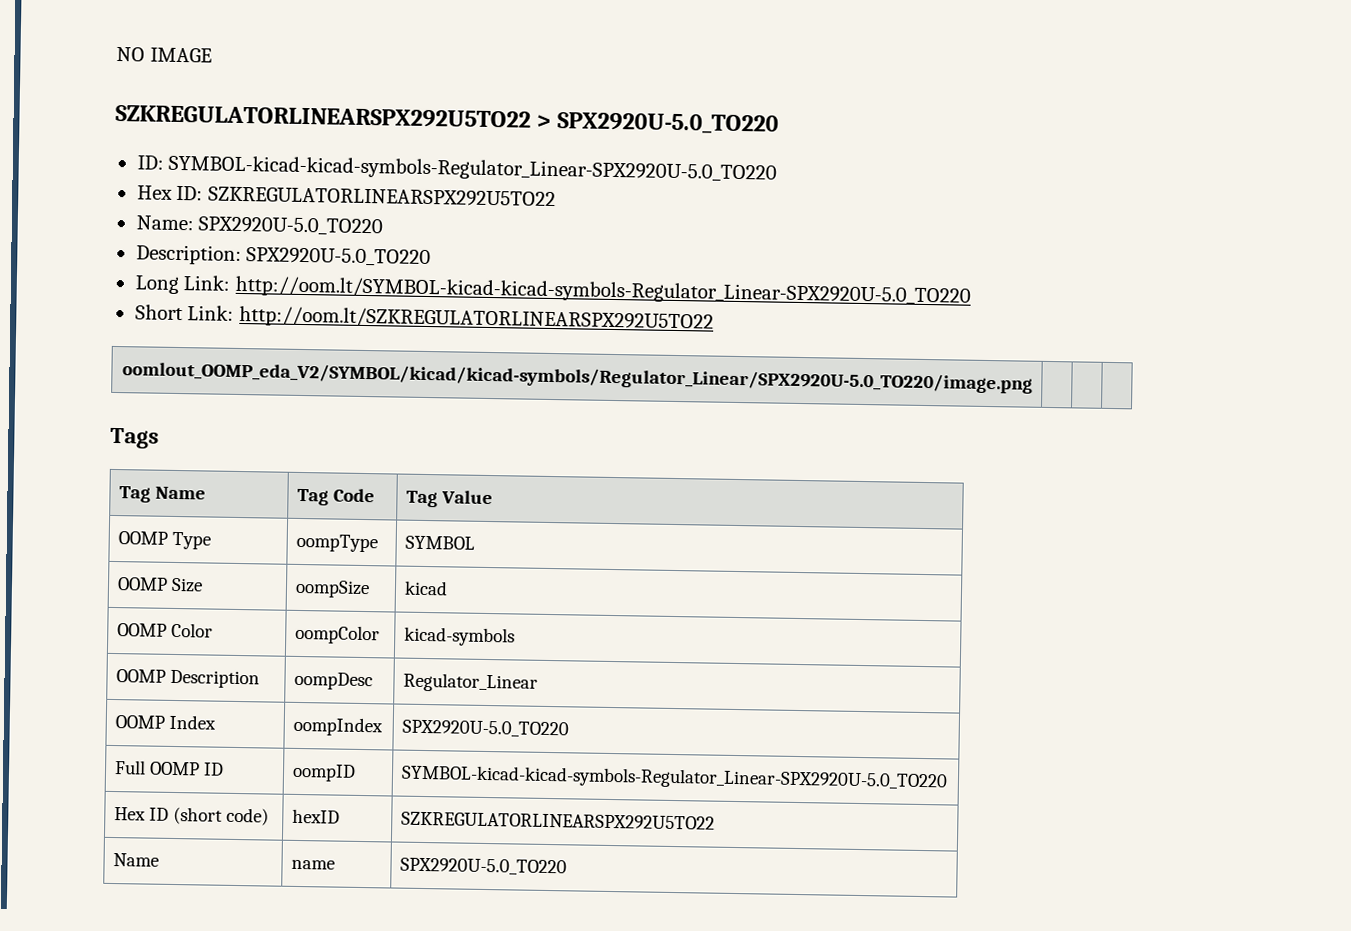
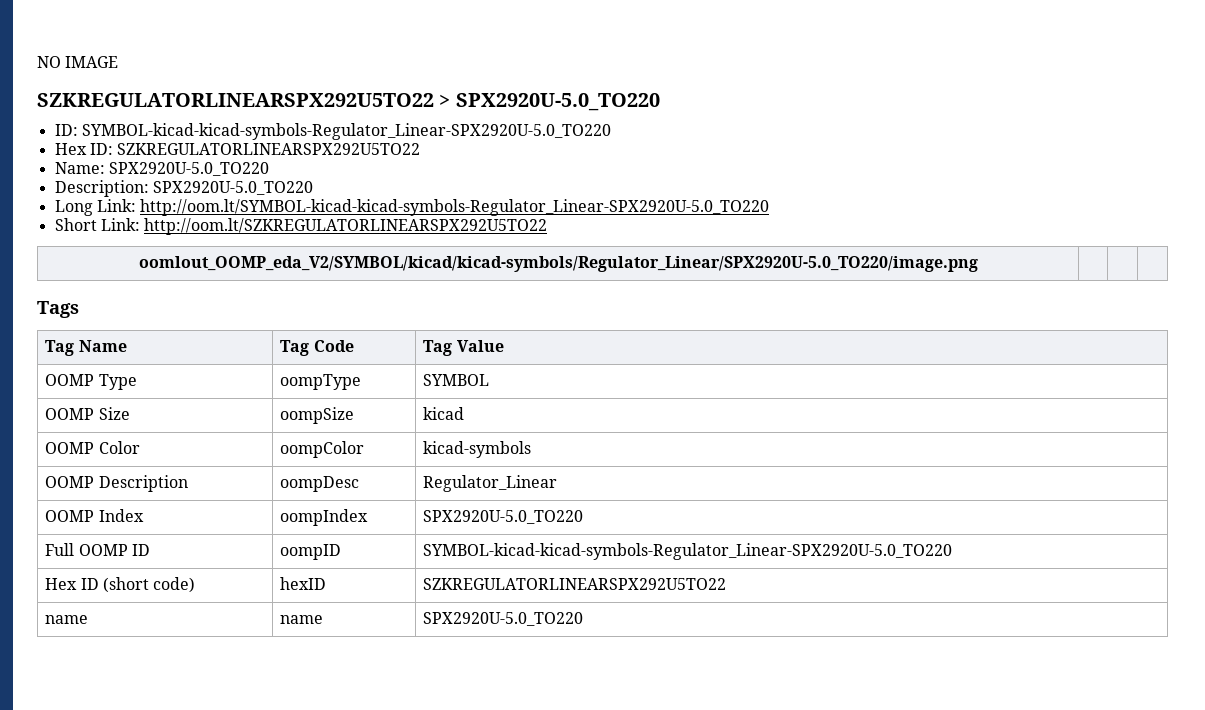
[112,853,159,867] Name -> [45,615,89,624] name

